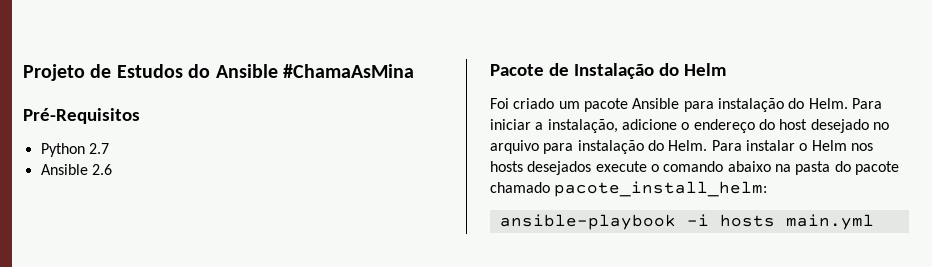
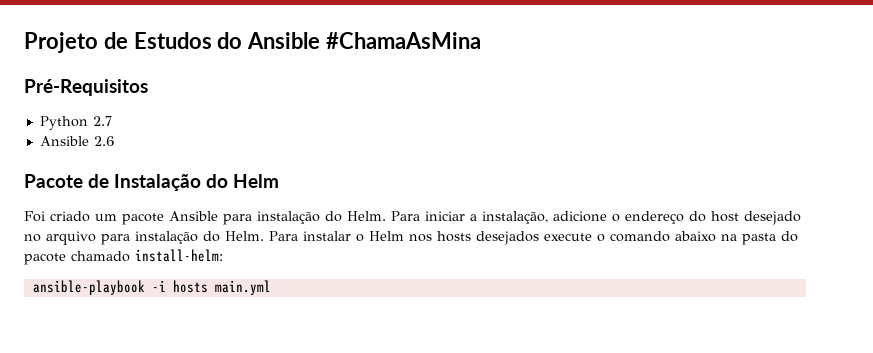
[554,181,768,197] pacote_install_helm: -> [135,249,223,262] install-helm:

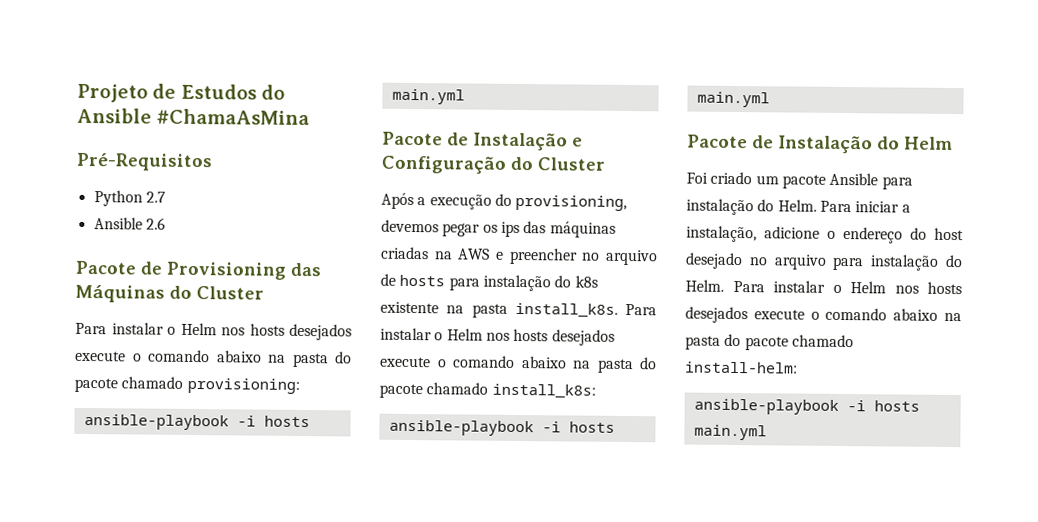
(114, 141) none -> [75,260,321,280] [75,283,264,303] [75,322,352,341] [75,349,352,368] [74,376,300,394] [83,413,310,431] [391,88,465,105] [382,131,583,152] [381,155,605,175] [381,192,628,212] [381,219,616,238] [381,246,658,266] [380,273,598,292] [380,301,657,318] [380,327,615,346] [380,355,657,374] [379,382,596,399] [388,419,615,437] [696,91,770,108] // Pacote de Provisioning das Máquinas do Cluster // Para instalar o Helm nos hosts desejados execute o comando abaixo na pasta do pacote chamado provisioning: // ansible-playbook -i hosts main.yml // Pacote de Instalação e Configuração do Cluster // Após a execução do provisioning, devemos pegar os ips das máquinas criadas na AWS e preencher no arquivo de hosts para instalação do k8s existente na pasta install_k8s. Para instalar o Helm nos hosts desejados execute o comando abaixo na pasta do pacote chamado install_k8s: // ansible-playbook -i hosts main.yml

